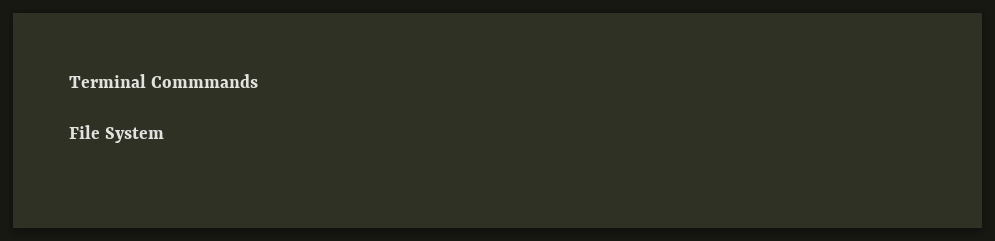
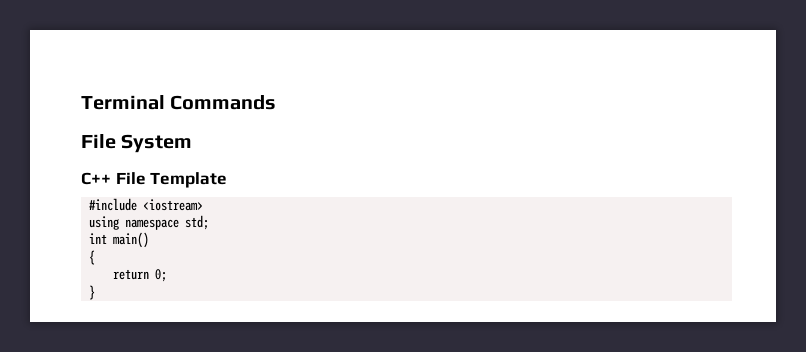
[151,74,259,88] Commmands -> [170,95,277,110] Commands
(165, 135) none -> [81,172,228,188] [89,198,204,211] [89,215,210,230] [89,232,150,248] [89,250,96,265] [113,269,168,282] [89,285,96,300] // C++ File Template // #include <iostream> // using namespace std; // int main() // { // return 0; // }

